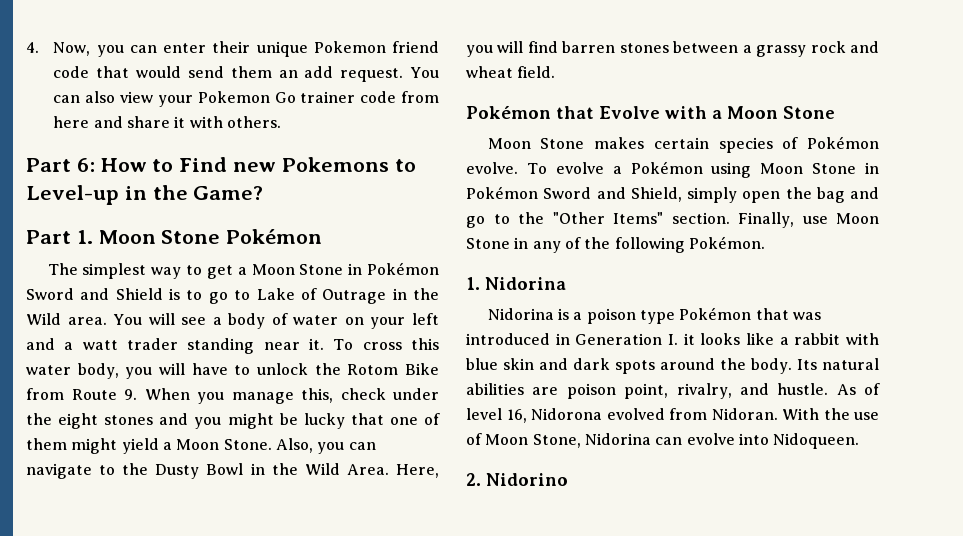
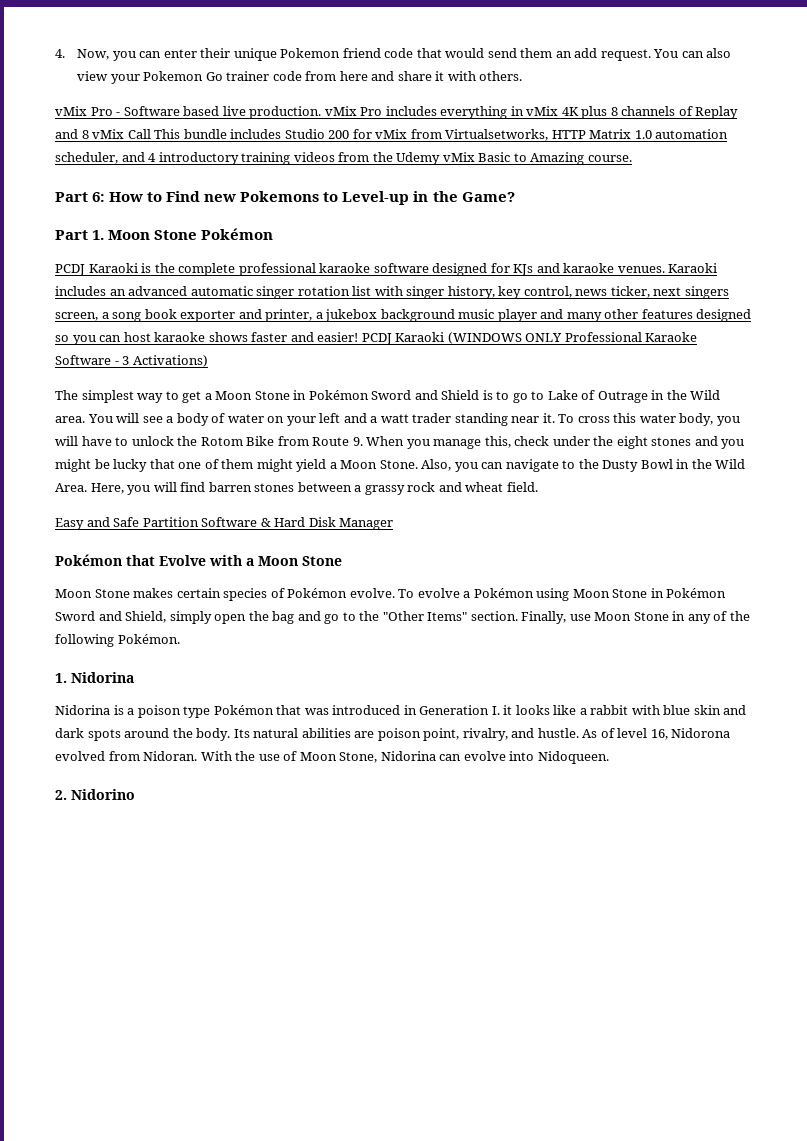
(281, 122) none -> [55,106,739,119] [55,129,729,141] [55,152,632,165] // vMix Pro - Software based live production. vMix Pro includes everything in vMix 4K plus 8 channels of Replay and 8 vMix Call This bundle includes Studio 200 for vMix from Virtualsetworks, HTTP Matrix 1.0 automation scheduler, and 4 introductory training videos from the Udemy vMix Basic to Amazing course.
(323, 236) none -> [55,263,718,276] [55,286,729,299] [55,309,752,322] [55,332,698,345] [55,355,208,367] // PCDJ Karaoki is the complete professional karaoke software designed for KJs and karaoke venues. Karaoki includes an advanced automatic singer rotation list with singer history, key control, news ticker, next singers screen, a song book exporter and printer, a jukebox background music player and many other features designed so you can host karaoke shows faster and easier! PCDJ Karaoki (WINDOWS ONLY Professional Karaoke Software - 3 Activations)
(556, 72) none -> [55,517,394,530] // Easy and Safe Partition Software & Hard Disk Manager

